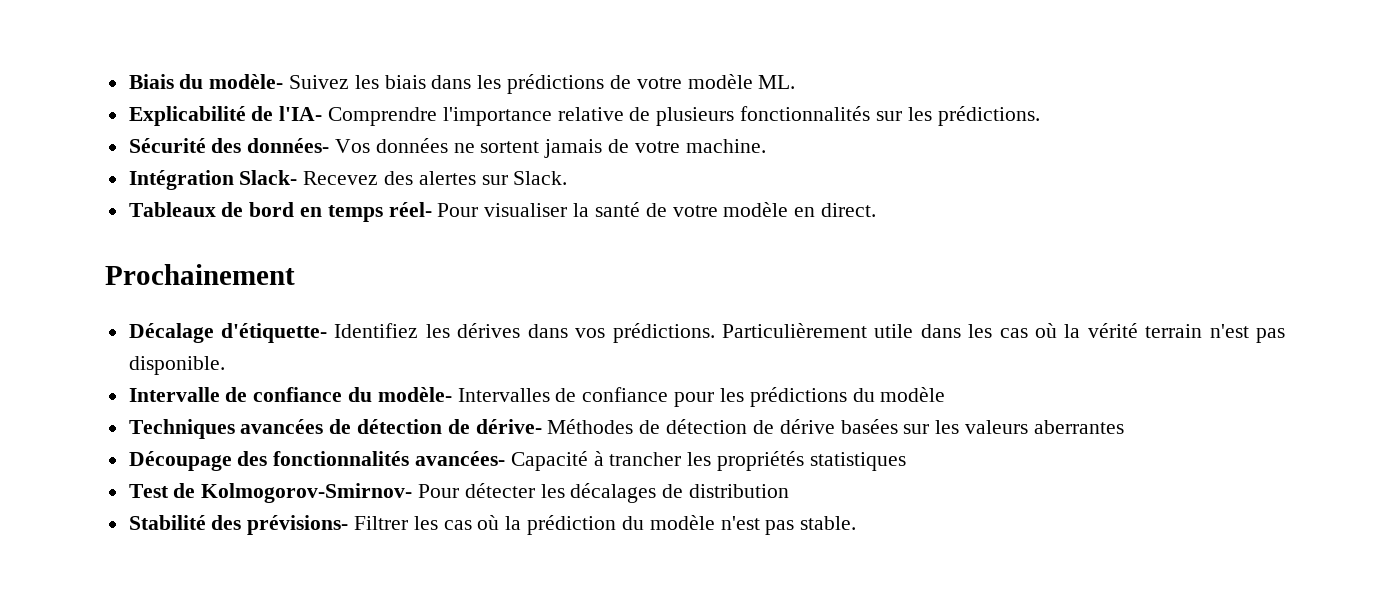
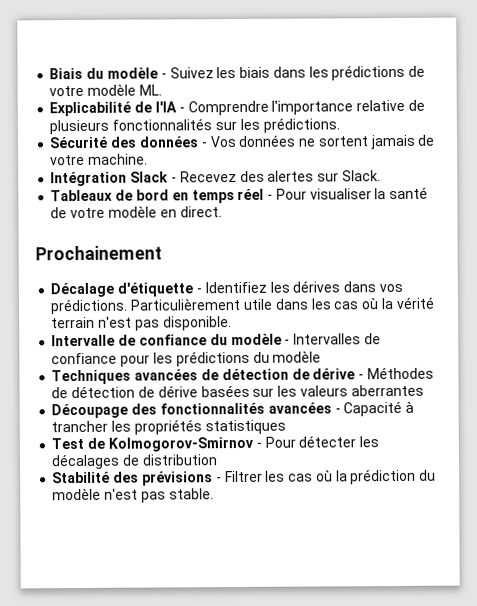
[209,74,284,89] modèle- -> [106,67,167,79] modèle -
[279,106,323,121] l'IA- -> [154,101,185,113] l'IA -
[247,138,330,153] données- -> [138,136,208,148] données -
[239,170,298,185] Slack- -> [130,171,177,183] Slack -
[388,202,432,217] réel- -> [237,188,274,201] réel -
[221,323,328,343] d'étiquette- -> [117,282,202,297] d'étiquette -
[377,387,452,402] modèle- -> [230,333,291,346] modèle -
[475,419,542,434] dérive- -> [312,368,365,380] dérive -
[415,451,506,466] avancées- -> [267,402,341,414] avancées -
[201,483,413,503] Kolmogorov-Smirnov- -> [107,436,262,452] Kolmogorov-Smirnov -
[247,515,349,535] prévisions- -> [141,471,222,486] prévisions -

